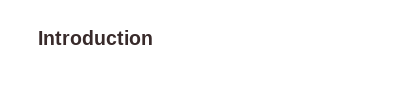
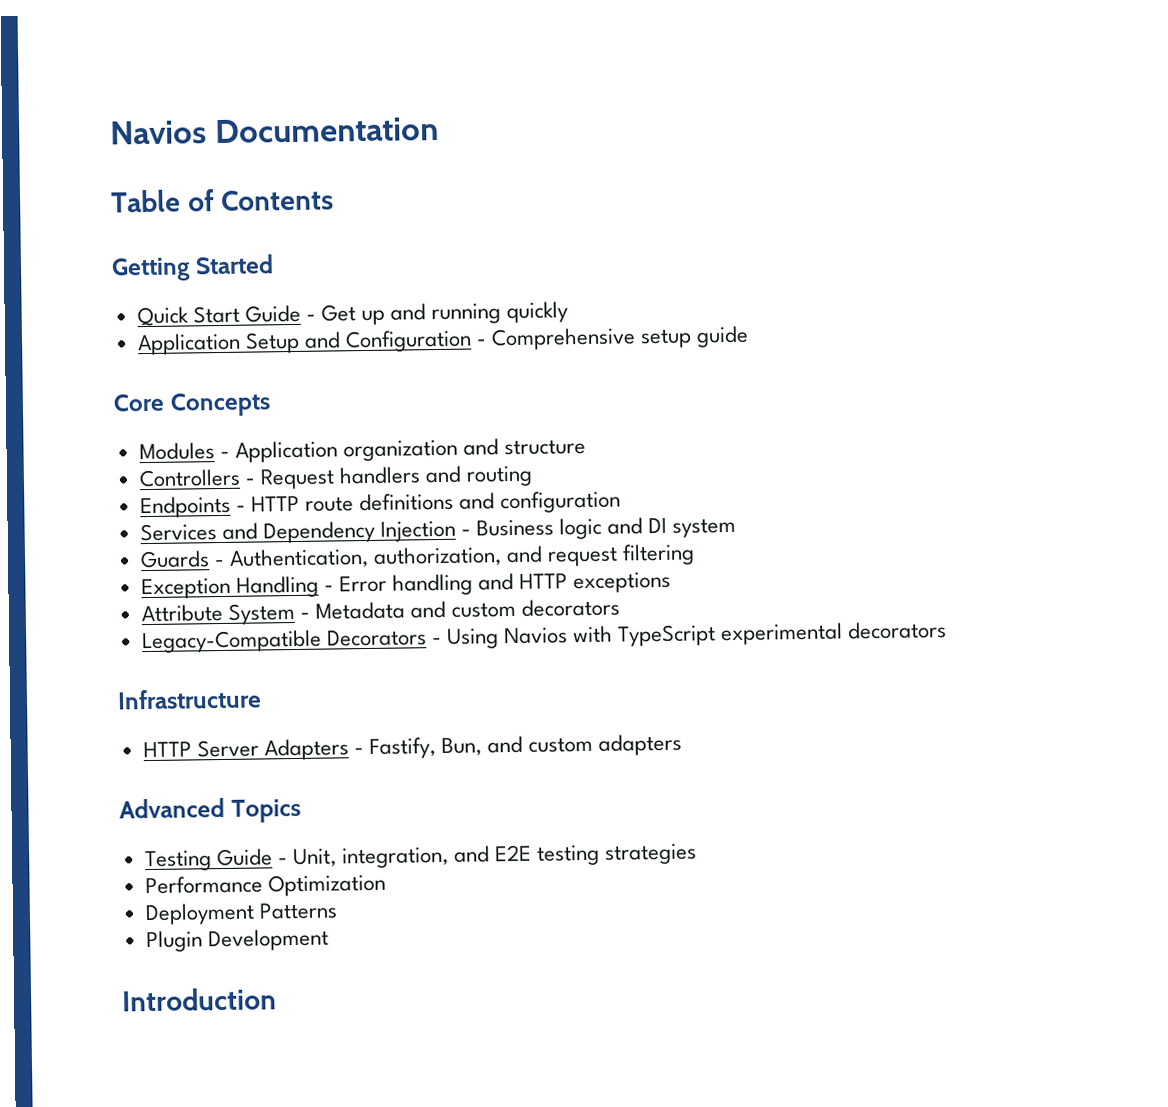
(38, 37) none -> [109,116,439,145] [110,189,335,213] [111,254,274,282] [136,301,569,327] [136,325,750,356] [113,392,271,417] [138,438,587,463] [138,465,534,490] [139,490,622,519] [139,517,737,544] [139,543,696,569] [140,571,672,600] [140,598,621,625] [141,621,948,654] [117,688,262,710] [142,733,683,761] [119,797,301,823] [144,843,698,872] [144,873,386,897] [144,902,338,926] [145,928,329,953] Navios Documentation // Table of Contents // Getting Started // Quick Start Guide - Get up and running quickly // Application Setup and Configuration - Comprehensive setup guide // Core Concepts // Modules - Application organization and structure // Controllers - Request handlers and routing // Endpoints - HTTP route definitions and configuration // Services and Dependency Injection - Business logic and DI system // Guards - Authentication, authorization, and request filtering // Exception Handling - Error handling and HTTP exceptions // Attribute System - Metadata and custom decorators // Legacy-Compatible Decorators - Using Navios with TypeScript experimental decorators // Infrastructure // HTTP Server Adapters - Fastify, Bun, and custom adapters // Advanced Topics // Testing Guide - Unit, integration, and E2E testing strategies // Performance Optimization // Deployment Patterns // Plugin Development //

